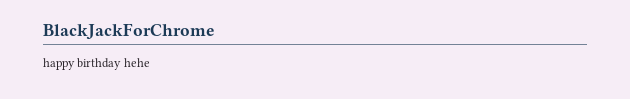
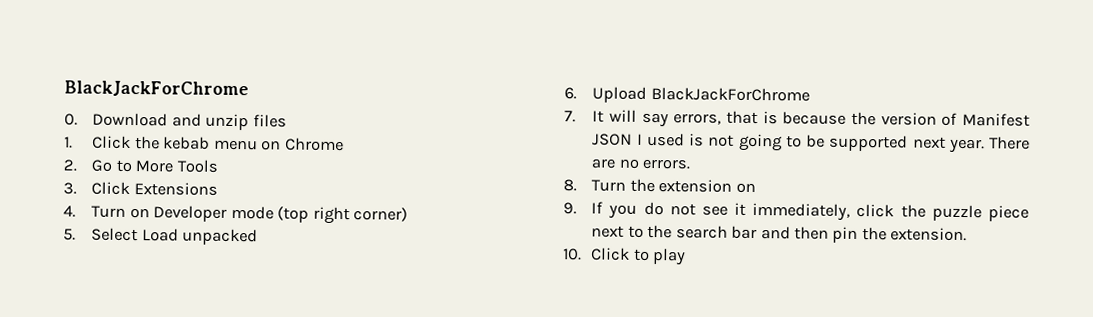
[43,23,215,40] [43,58,150,70] BlackJackForChrome // happy birthday hehe -> [64,80,249,98] [64,112,287,131] [64,135,344,152] [63,159,218,173] [63,181,218,196] [63,205,408,225] [63,227,259,246] [564,86,810,103] [564,109,1030,128] [592,132,1030,154] [591,158,691,170] [563,178,756,194] [563,201,1029,222] [591,224,968,243] [563,247,687,266] BlackJackForChrome // 0. Download and unzip files // 1. Click the kebab menu on Chrome // 2. Go to More Tools // 3. Click Extensions // 4. Turn on Developer mode (top right corner) // 5. Select Load unpacked // 6. Upload BlackJackForChrome // 7. It will say errors, that is because the version of Manifest JSON I used is not going to be supported next year. There are no errors. // 8. Turn the extension on // 9. If you do not see it immediately, click the puzzle piece next to the search bar and then pin the extension. // 10. Click to play

